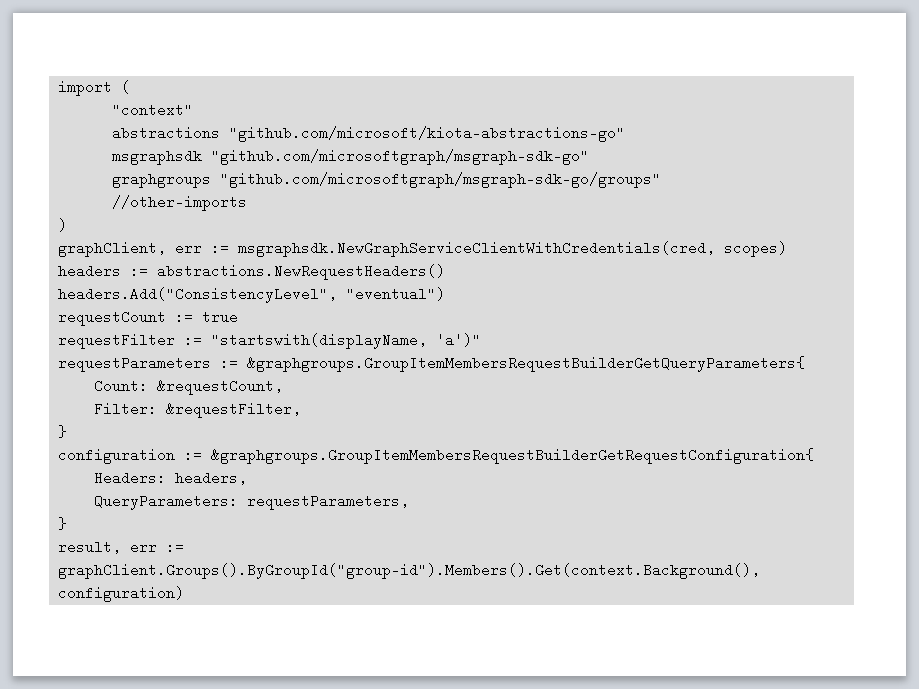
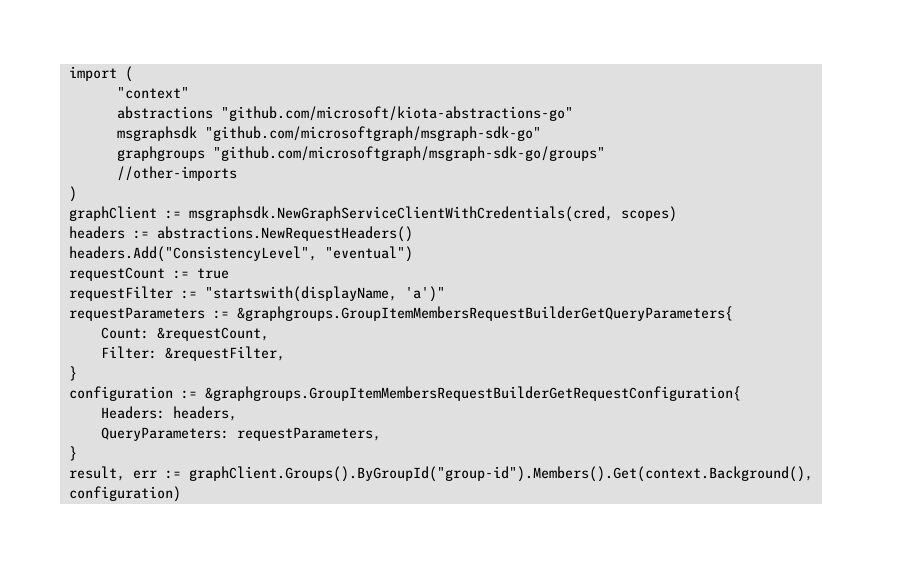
[57,241,202,257] graphClient, err -> [68,206,157,221] graphClient

